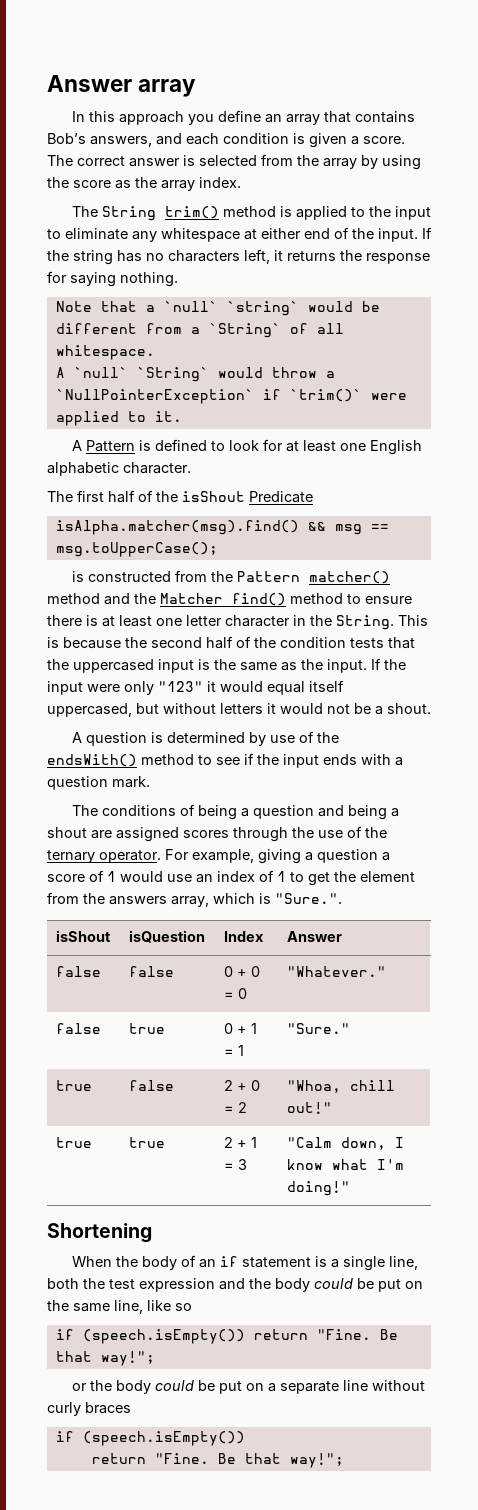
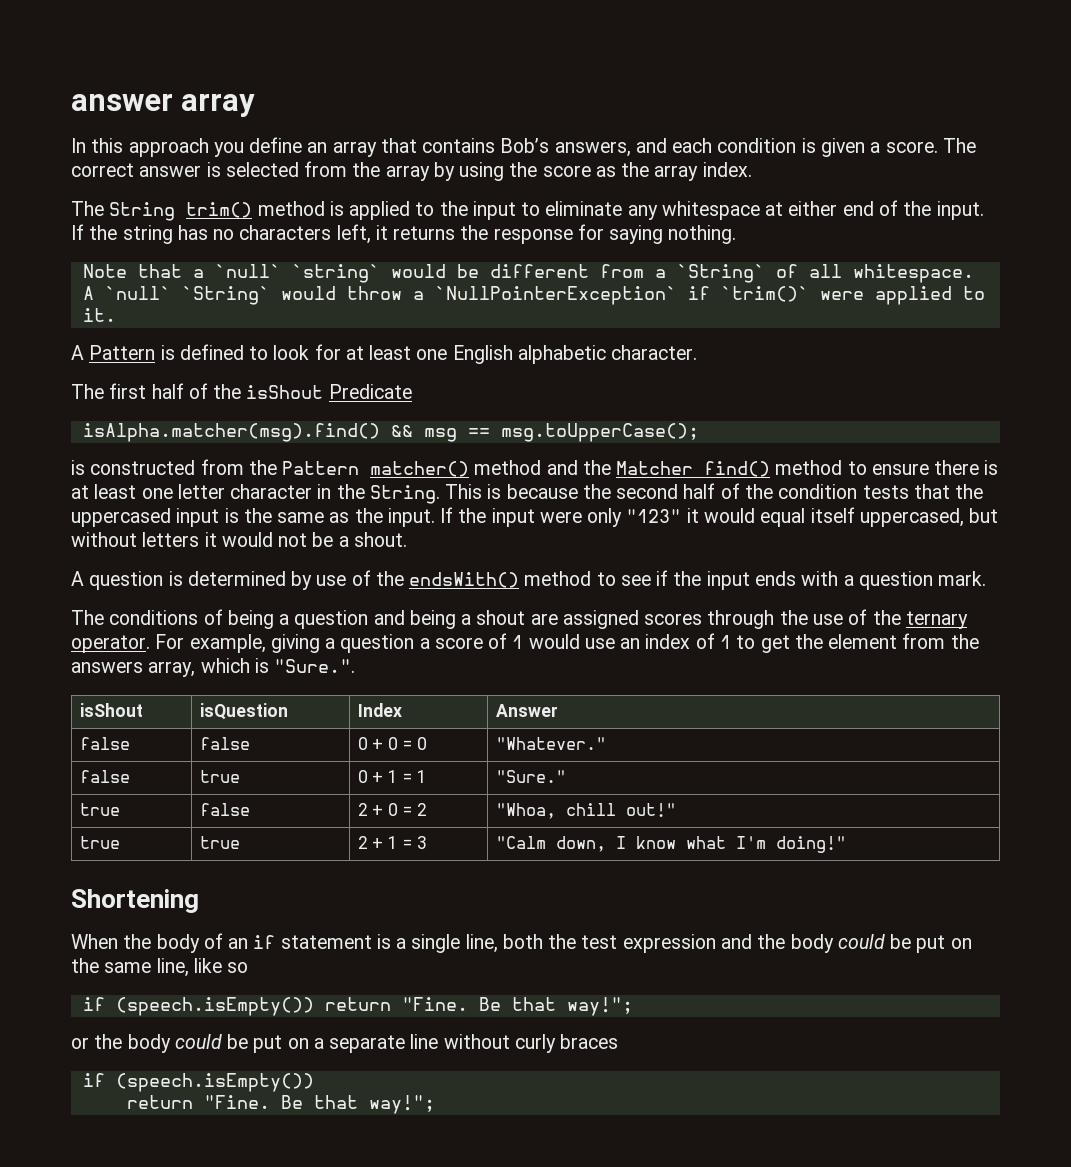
[47,75,132,92] Answer -> [71,94,173,111] answer

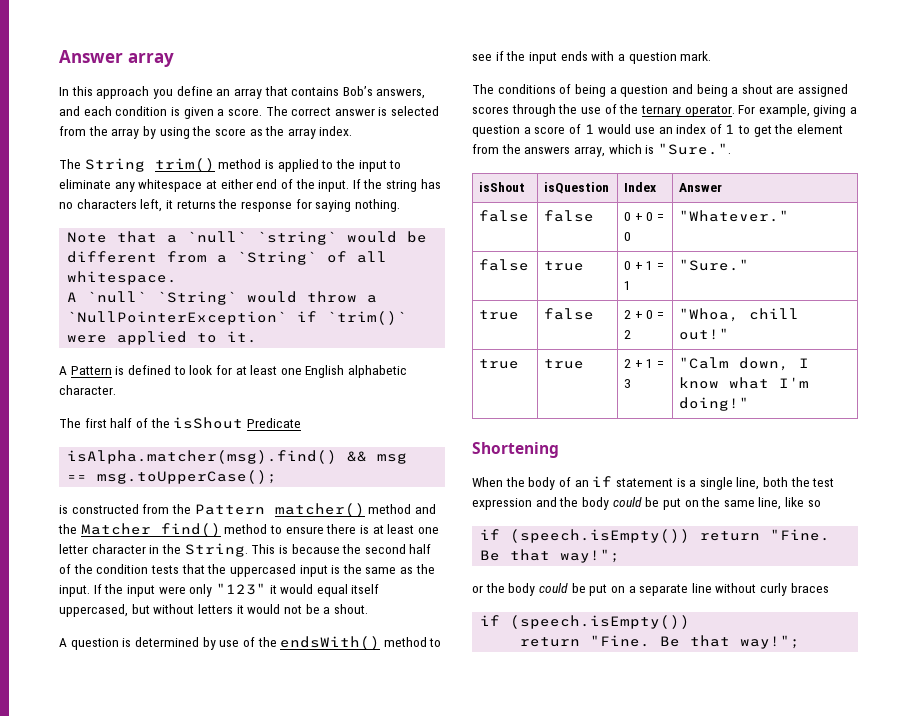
[71,94,173,111] answer -> [59,50,123,63] Answer

